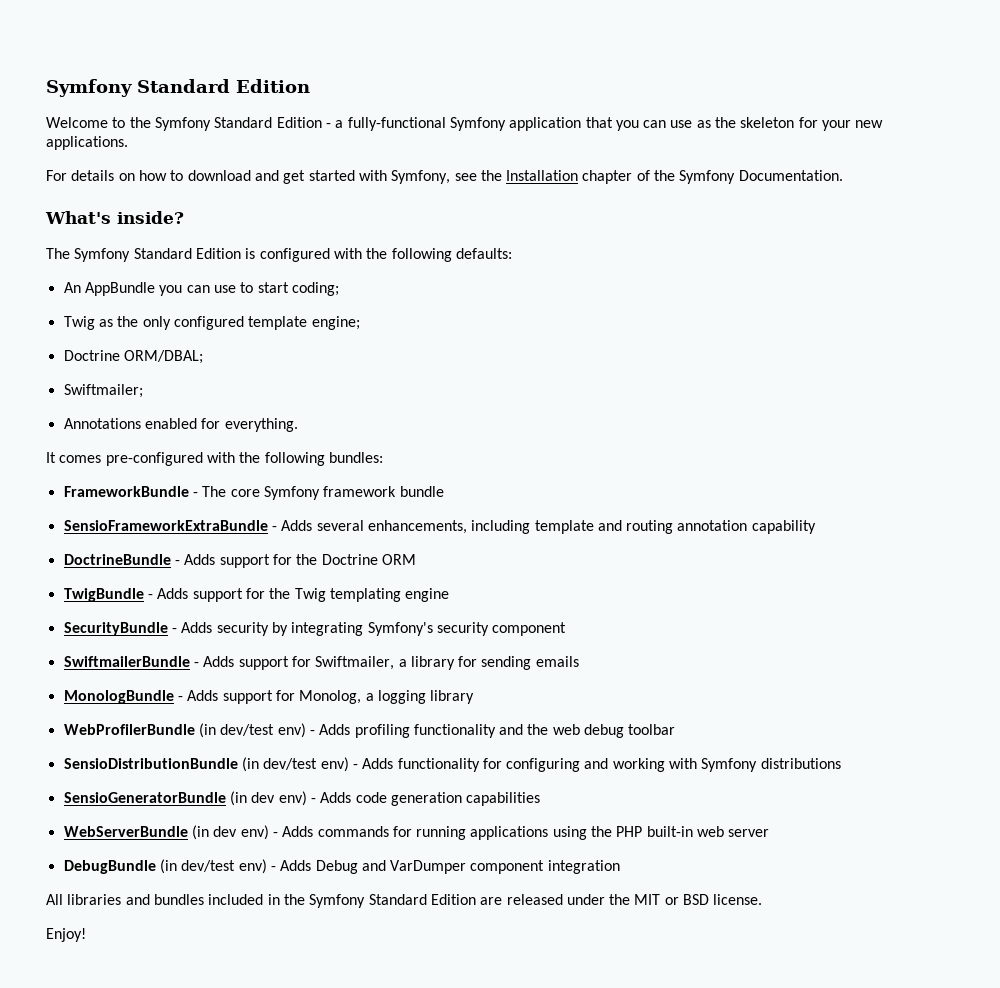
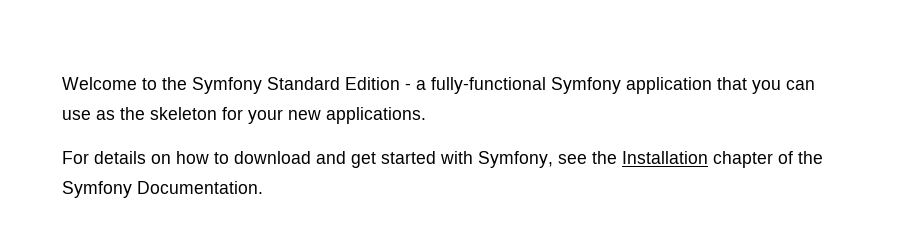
[46,79,310,97] Symfony Standard Edition // -> (62, 83) none
[45,211,184,224] [46,248,512,262] [63,282,339,296] [63,316,360,330] [63,350,203,364] [63,384,143,398] [63,418,298,432] [46,452,383,466] [63,486,444,500] [63,520,816,534] [63,554,416,568] [63,588,450,602] [63,622,567,636] [63,656,579,670] [63,690,475,704] [63,723,676,738] [63,757,841,772] [63,791,541,806] [63,825,770,840] [63,859,620,874] [46,894,763,908] [46,928,86,942] // What's inside? // The Symfony Standard Edition is configured with the following defaults: // An AppBundle you can use to start coding; // Twig as the only configured template engine; // Doctrine ORM/DBAL; // Swiftmailer; // Annotations enabled for everything. // It comes pre-configured with the following bundles: // FrameworkBundle - The core Symfony framework bundle // SensioFrameworkExtraBundle - Adds several enhancements, including template and routing annotation capability // DoctrineBundle - Adds support for the Doctrine ORM // TwigBundle - Adds support for the Twig templating engine // SecurityBundle - Adds security by integrating Symfony's security component // SwiftmailerBundle - Adds support for Swiftmailer, a library for sending emails // MonologBundle - Adds support for Monolog, a logging library // WebProfilerBundle (in dev/test env) - Adds profiling functionality and the web debug toolbar // SensioDistributionBundle (in dev/test env) - Adds functionality for configuring and working with Symfony distributions // SensioGeneratorBundle (in dev env) - Adds code generation capabilities // WebServerBundle (in dev env) - Adds commands for running applications using the PHP built-in web server // DebugBundle (in dev/test env) - Adds Debug and VarDumper component integration // All libraries and bundles included in the Symfony Standard Edition are released under the MIT or BSD license. // Enjoy! -> (263, 187) none

